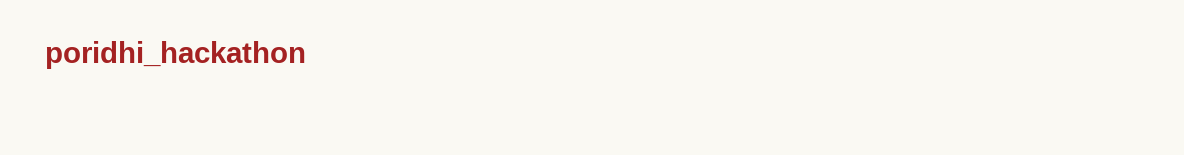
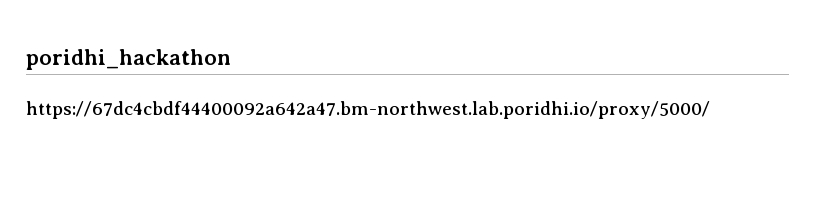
(306, 55) none -> [26,101,710,119] // https://67dc4cbdf44400092a642a47.bm-northwest.lab.poridhi.io/proxy/5000/

